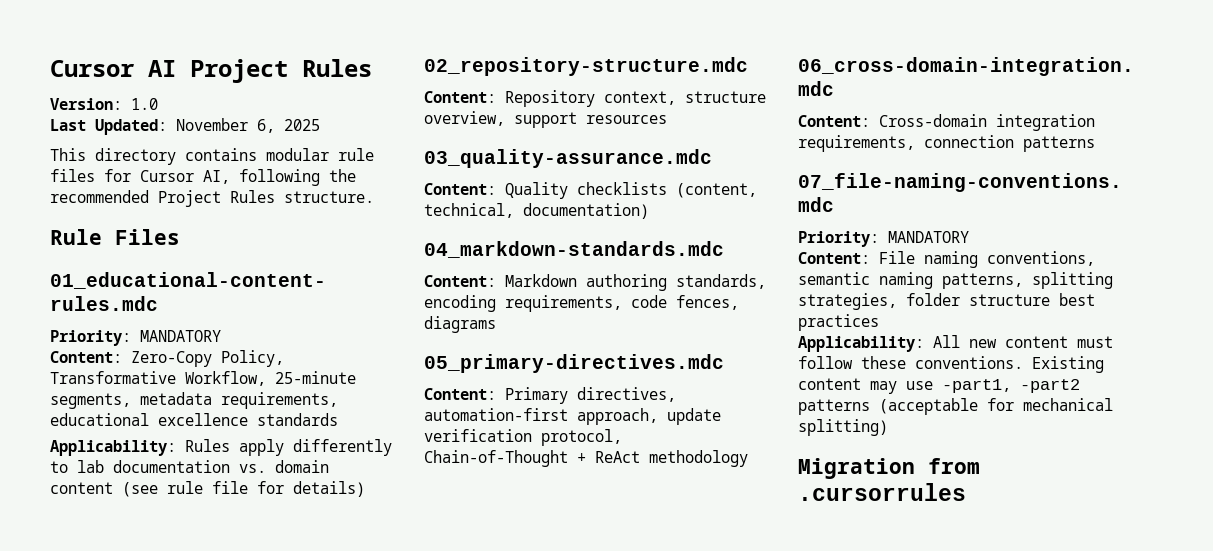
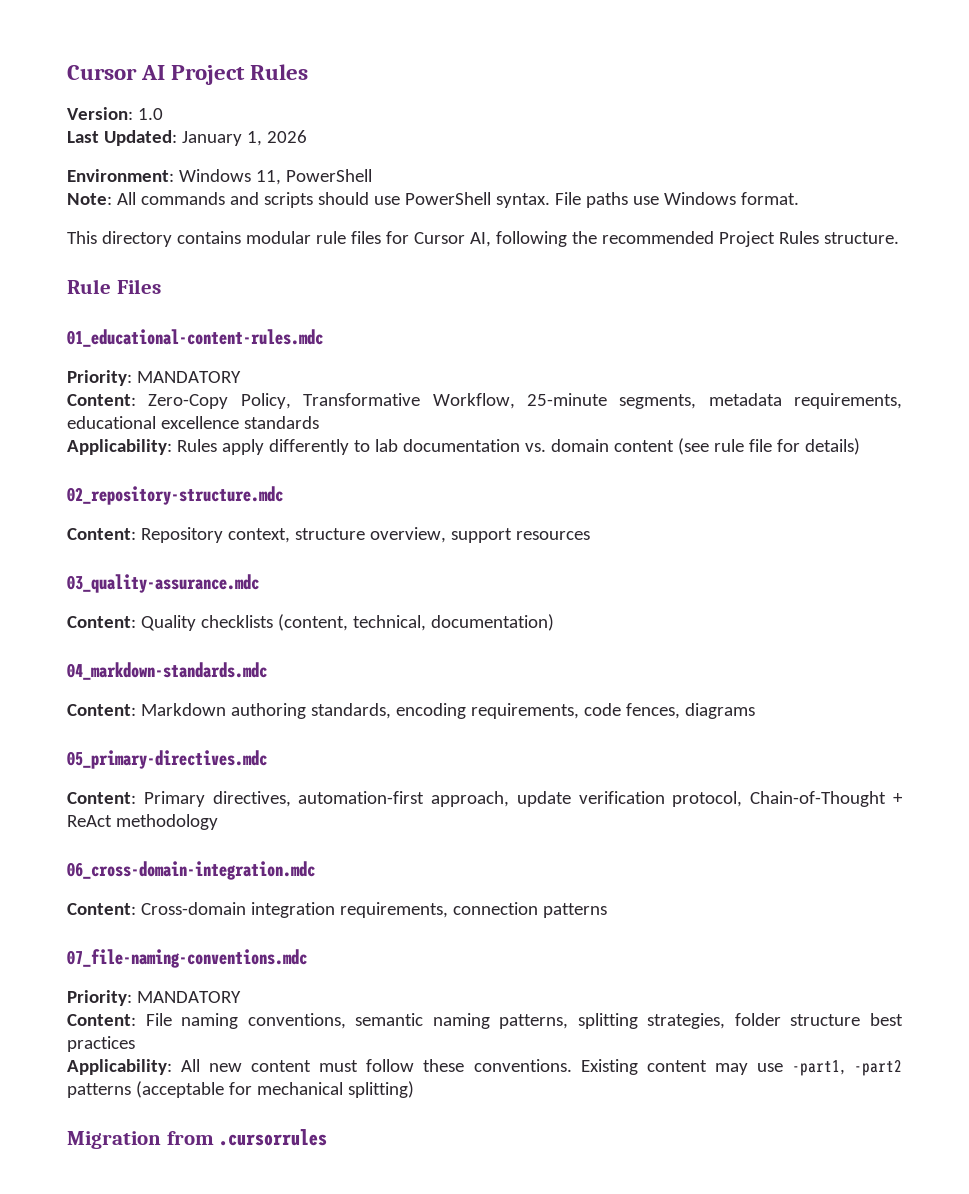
[176,118,320,133] November 6, 2025 -> [181,130,307,146] [67,169,372,185] [67,192,799,208] January 1, 2026 // Environment: Windows 11, PowerShell // Note: All commands and scripts should use PowerShell syntax. File paths use Windows format.

